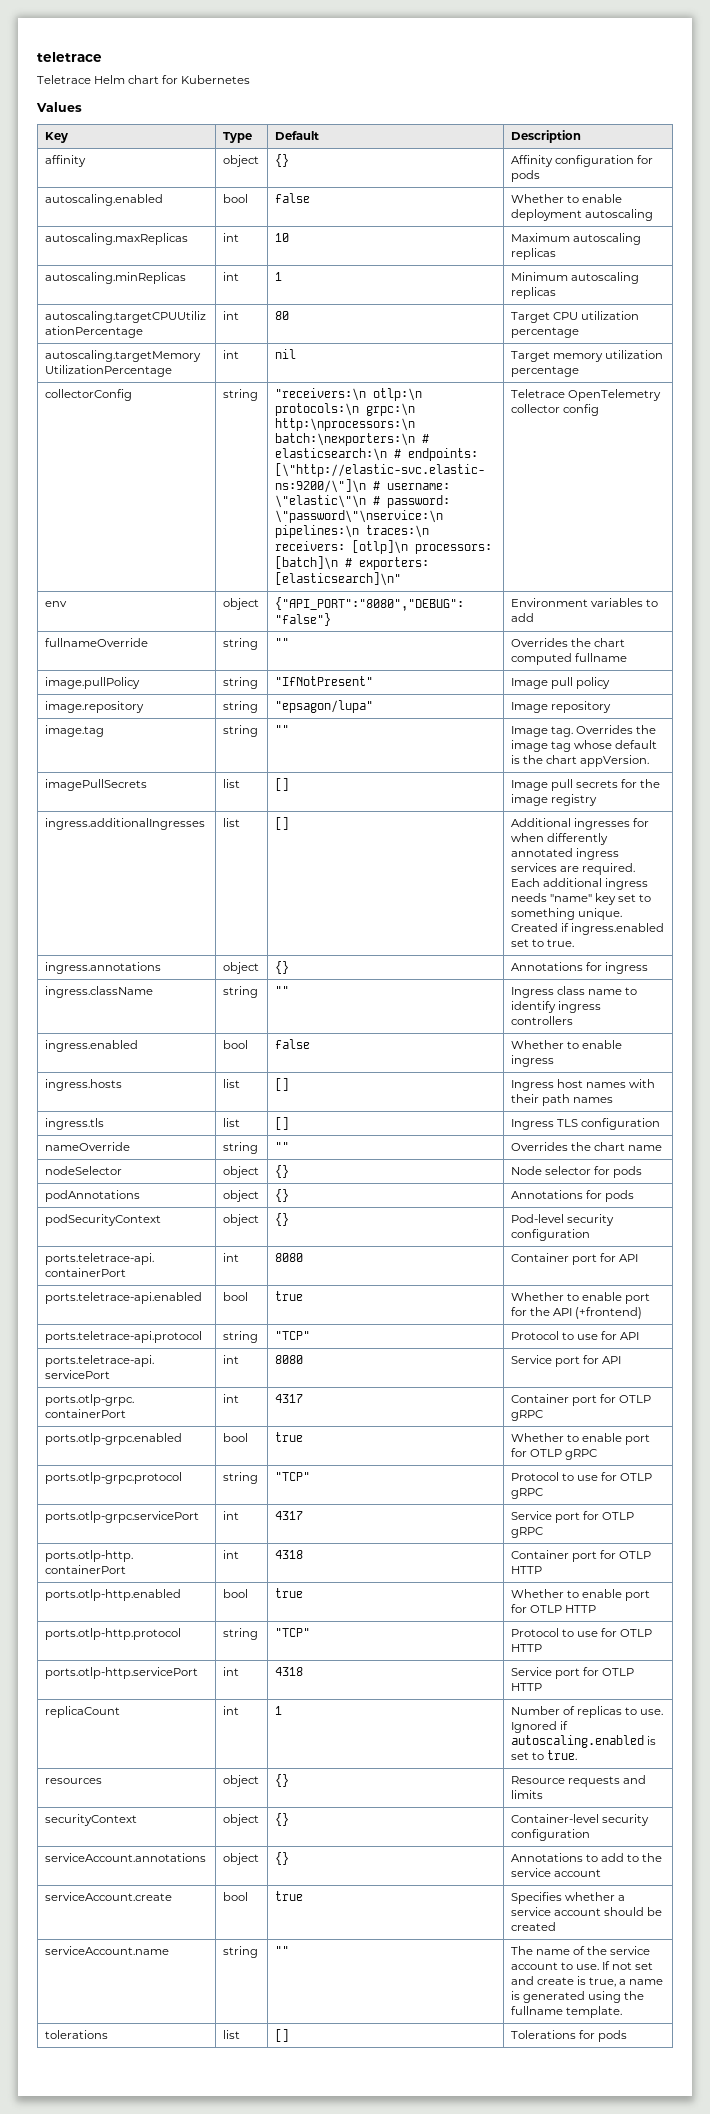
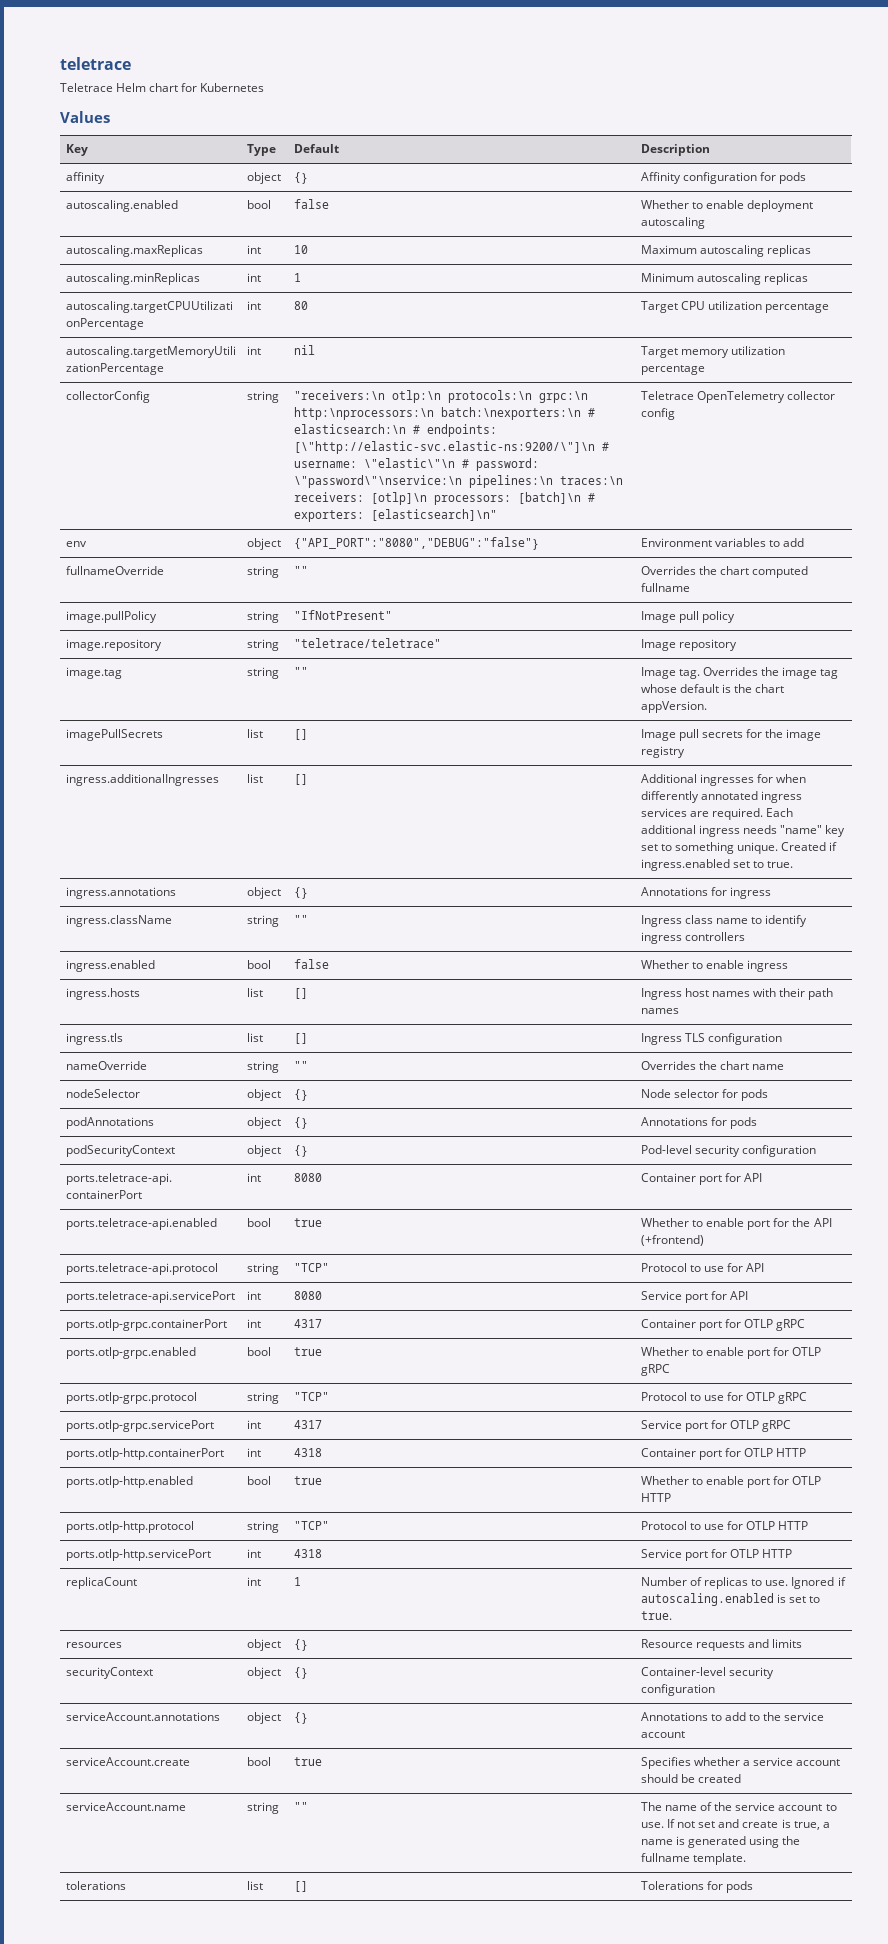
[274,700,373,713] "epsagon/lupa" -> [293,638,441,648] "teletrace/teletrace"

